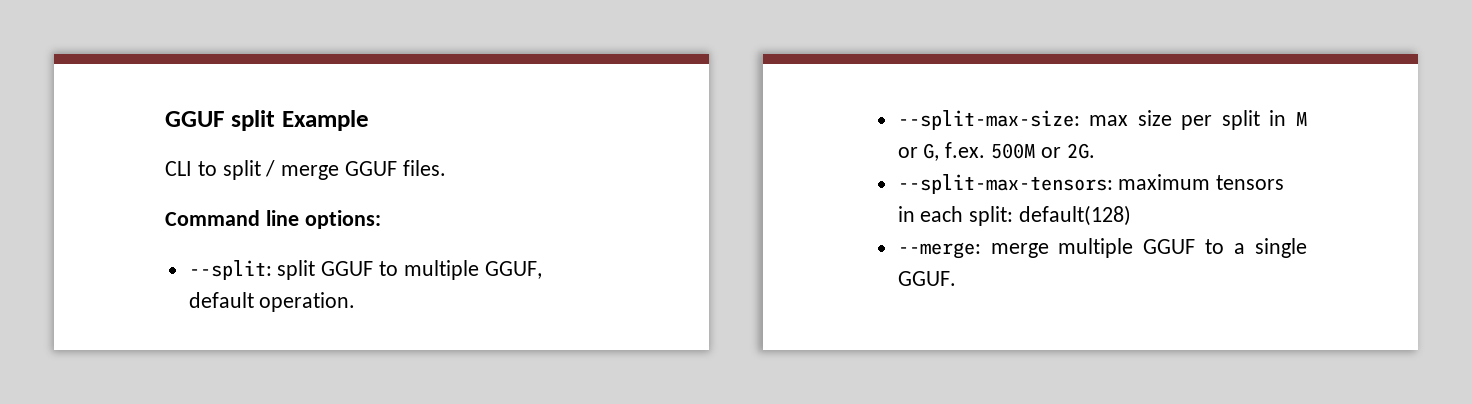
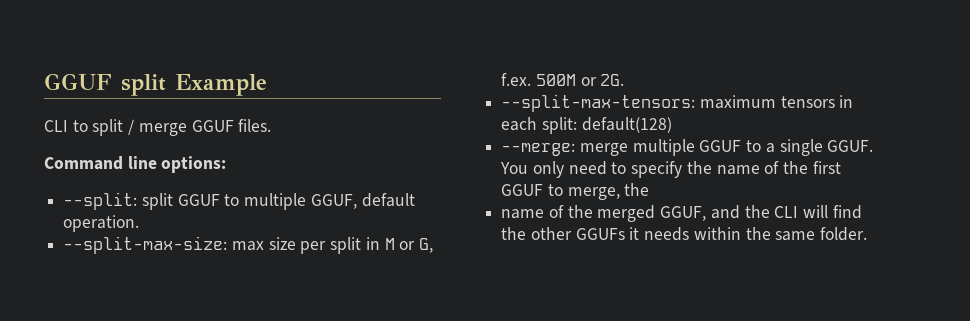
(956, 278) none -> [500,161,841,178] [501,183,650,200] [501,205,862,222] [501,227,868,241] You only need to specify the name of the first GGUF to merge, the // name of the merged GGUF, and the CLI will find the other GGUFs it needs within the same folder.

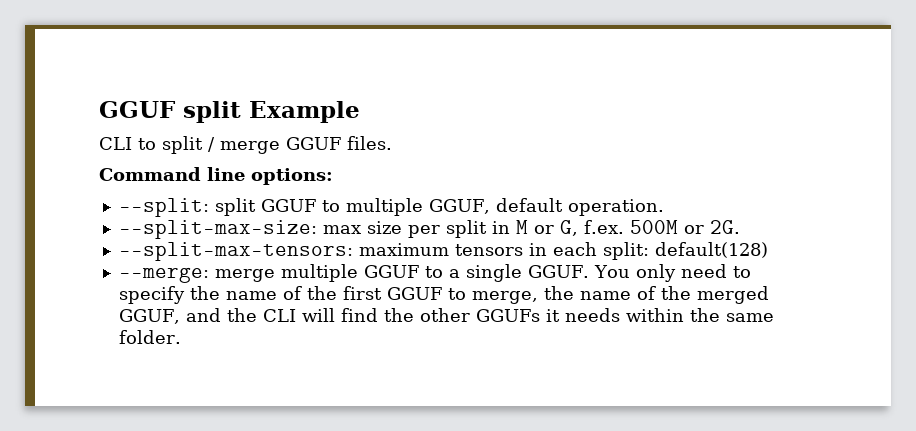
(650, 189) // -> (574, 293) none

